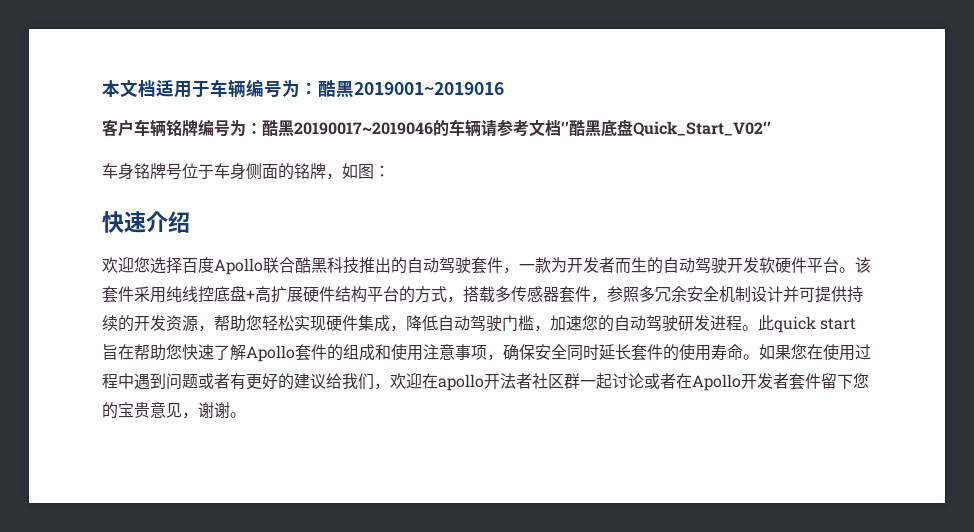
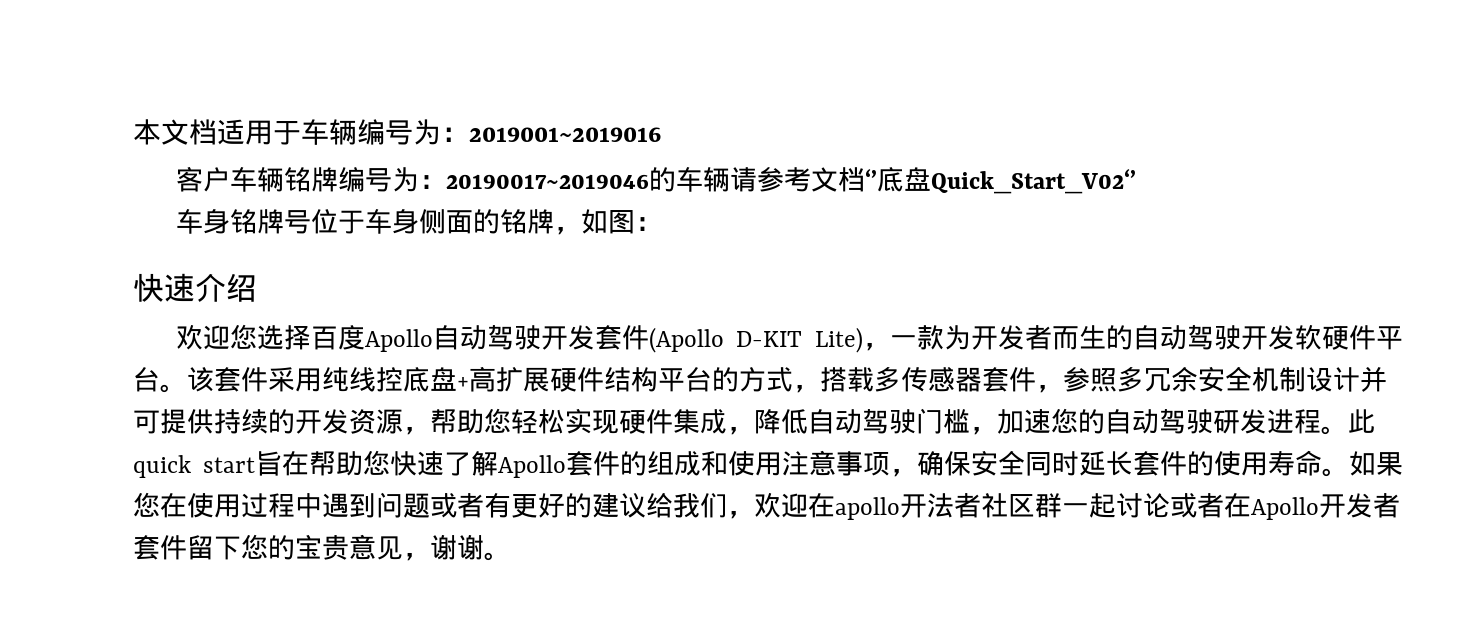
[318,80,354,98] 酷黑 -> (469, 134) none
[262,119,294,137] 酷黑 -> (446, 182) none
[569,119,601,137] 酷黑 -> (877, 179) none
[263,257,503,274] 联合酷黑科技推出的自动驾驶套件 -> [432,325,864,353] 自动驾驶开发套件(Apollo D-KIT Lite)

